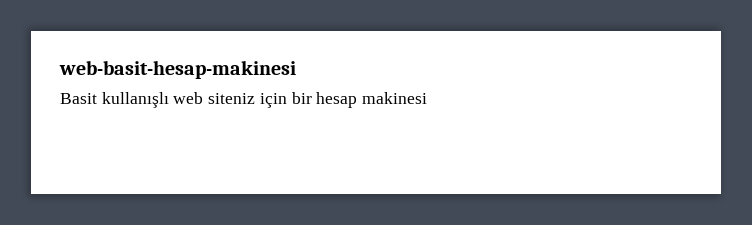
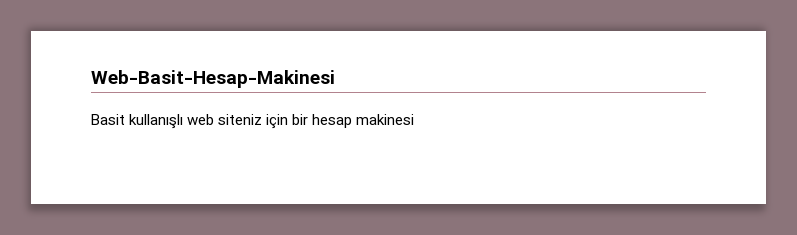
[59,60,296,79] web-basit-hesap-makinesi -> [91,70,335,88] Web-Basit-Hesap-Makinesi

